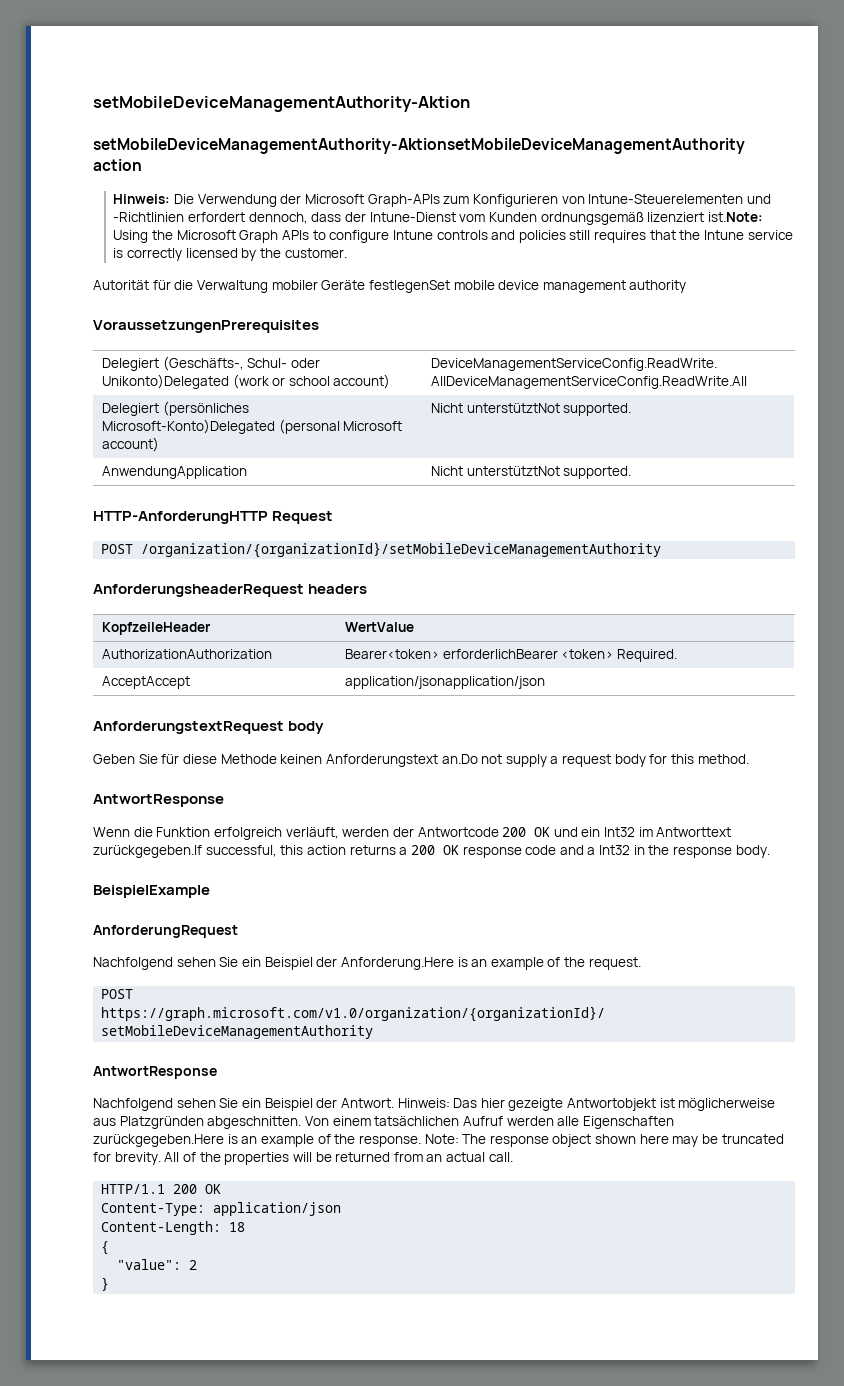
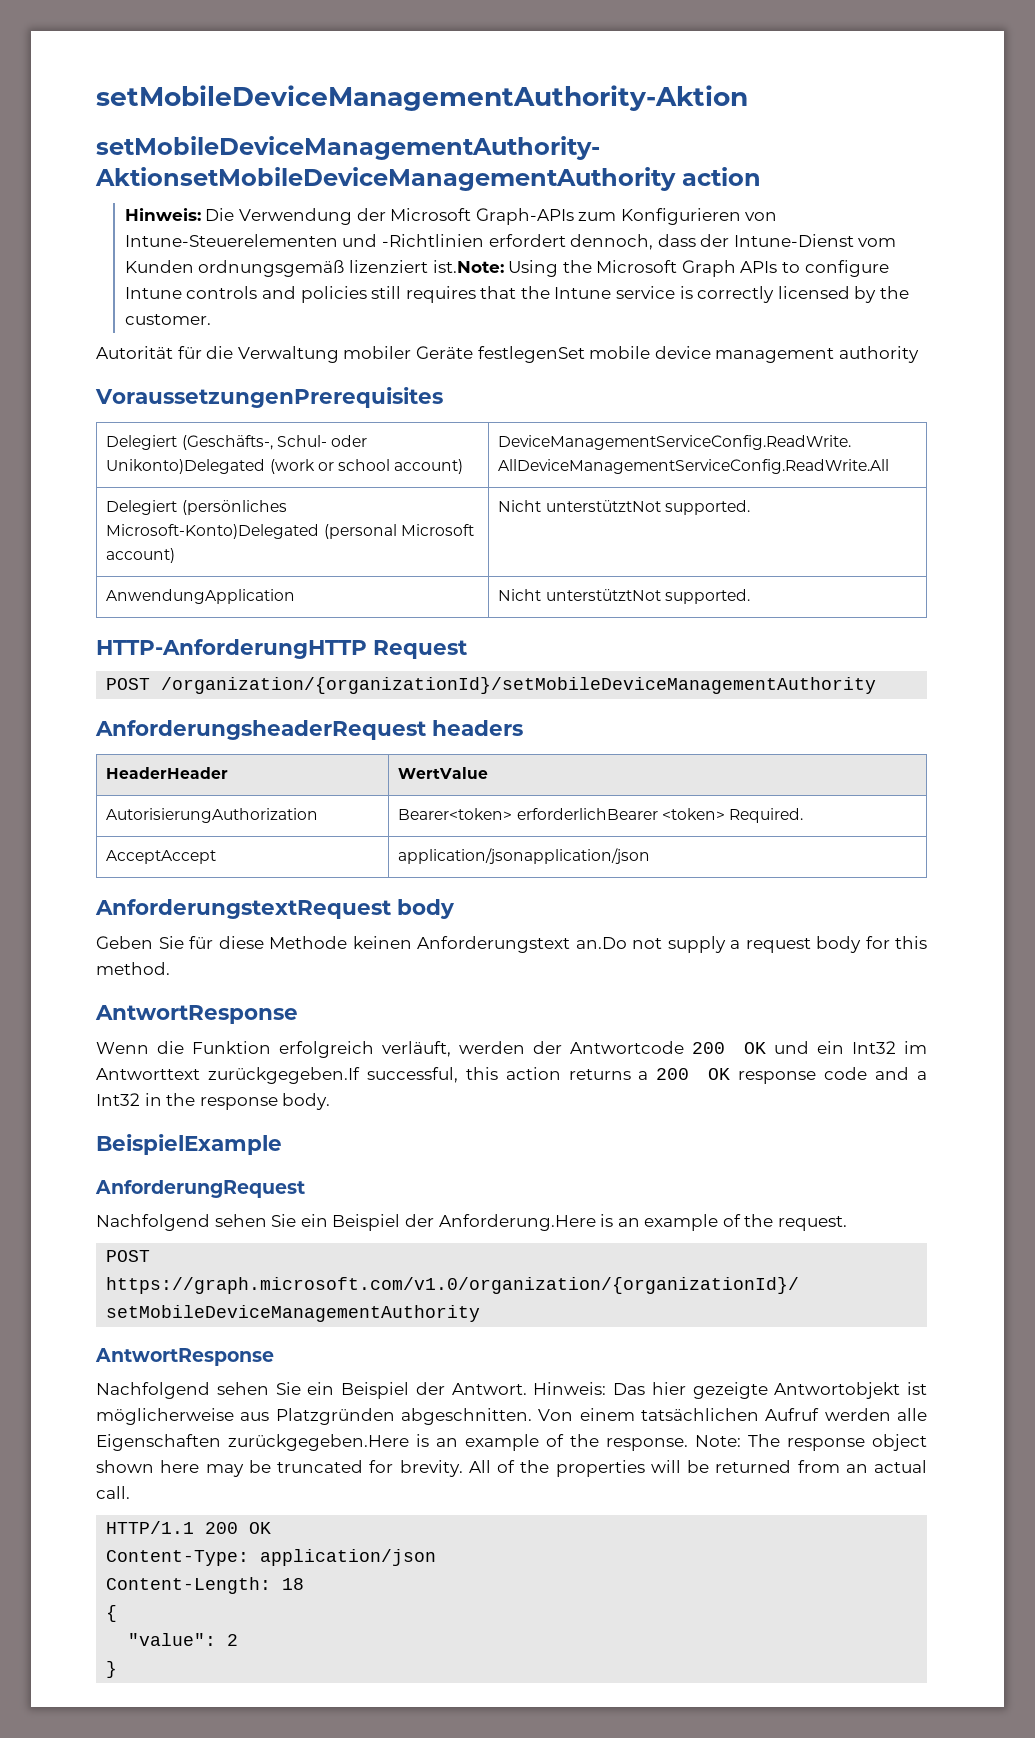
[101,622,211,635] KopfzeileHeader -> [106,767,229,779] HeaderHeader
[101,649,272,659] AuthorizationAuthorization -> [106,808,319,823] AutorisierungAuthorization

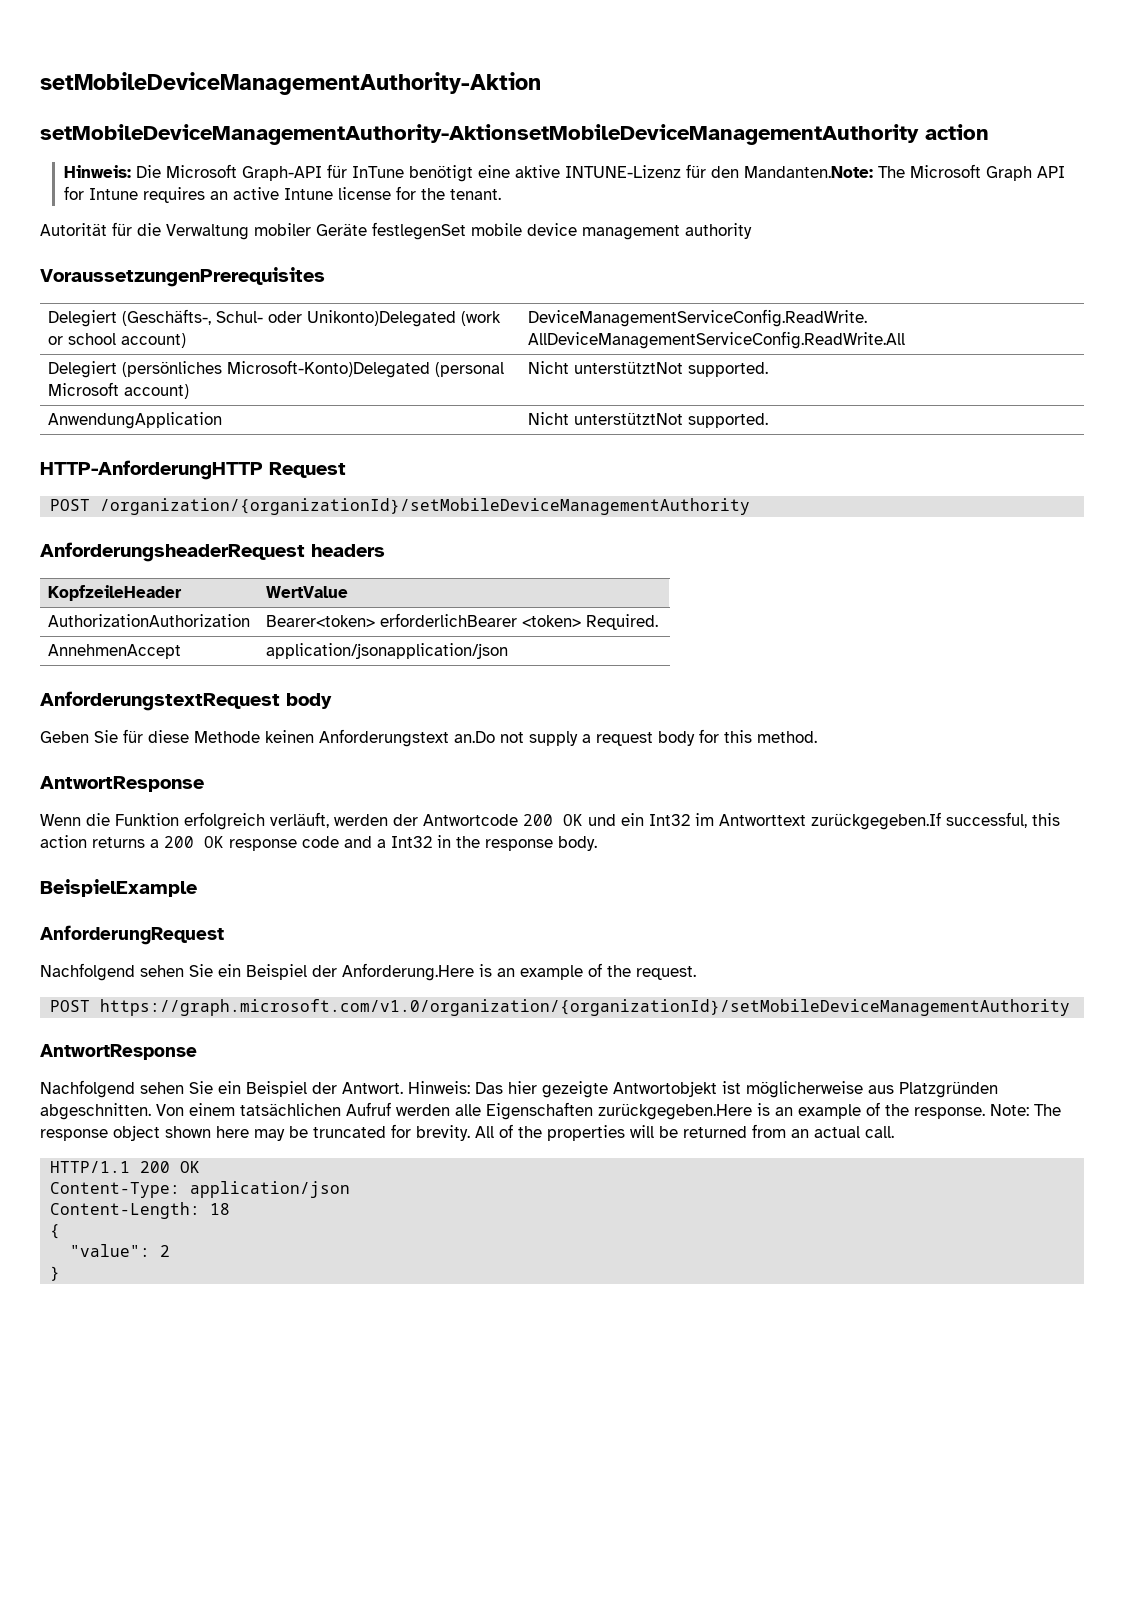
[238,208,778,225] [124,234,897,250] [124,260,889,277] [124,286,910,303] [124,314,211,325] Verwendung der Microsoft Graph-APIs zum Konfigurieren von Intune-Steuerelementen und -Richtlinien erfordert dennoch, dass der Intune-Dienst vom Kunden ordnungsgemäß lizenziert ist.Note: Using the Microsoft Graph APIs to configure Intune controls and policies still requires that the Intune service is correctly licensed by the customer. -> [166,164,1066,182] [64,186,502,203] Microsoft Graph-API für InTune benötigt eine aktive INTUNE-Lizenz für den Mandanten.Note: The Microsoft Graph API for Intune requires an active Intune license for the tenant.
[106,767,229,779] HeaderHeader -> [47,585,182,601] KopfzeileHeader
[106,808,319,823] AutorisierungAuthorization -> [47,614,250,627] AuthorizationAuthorization
[106,850,217,864] AcceptAccept -> [47,644,181,659] AnnehmenAccept

